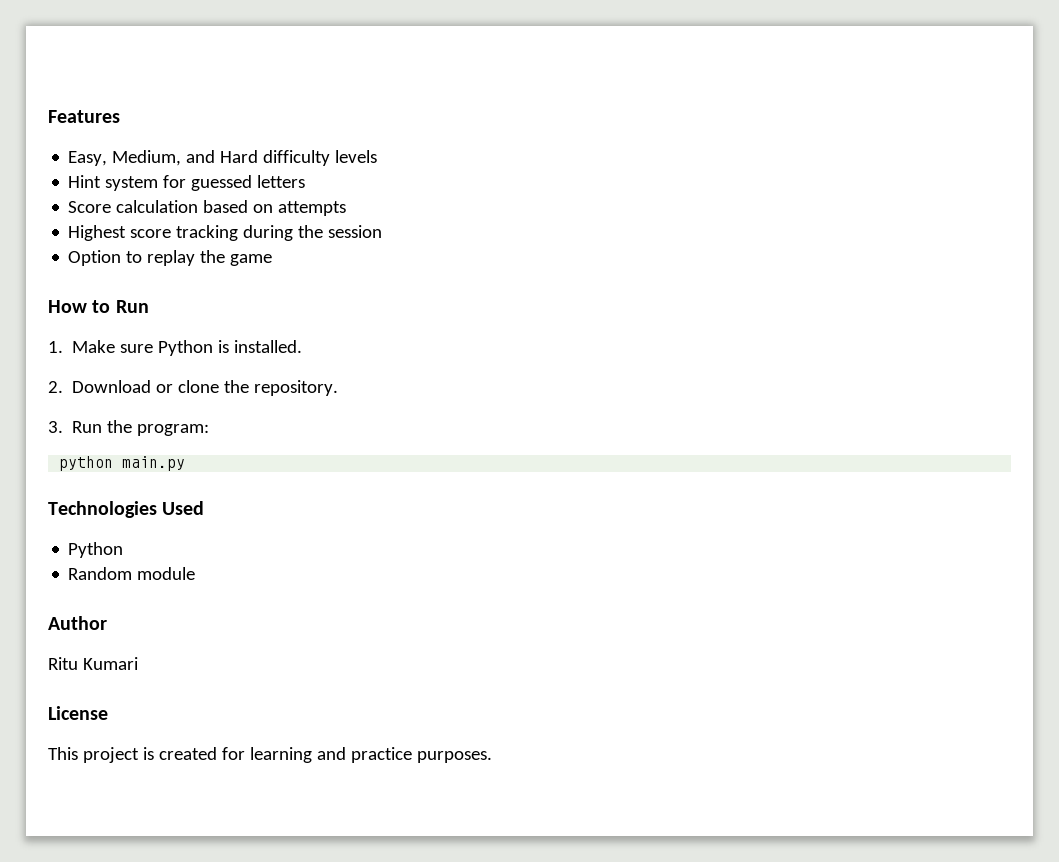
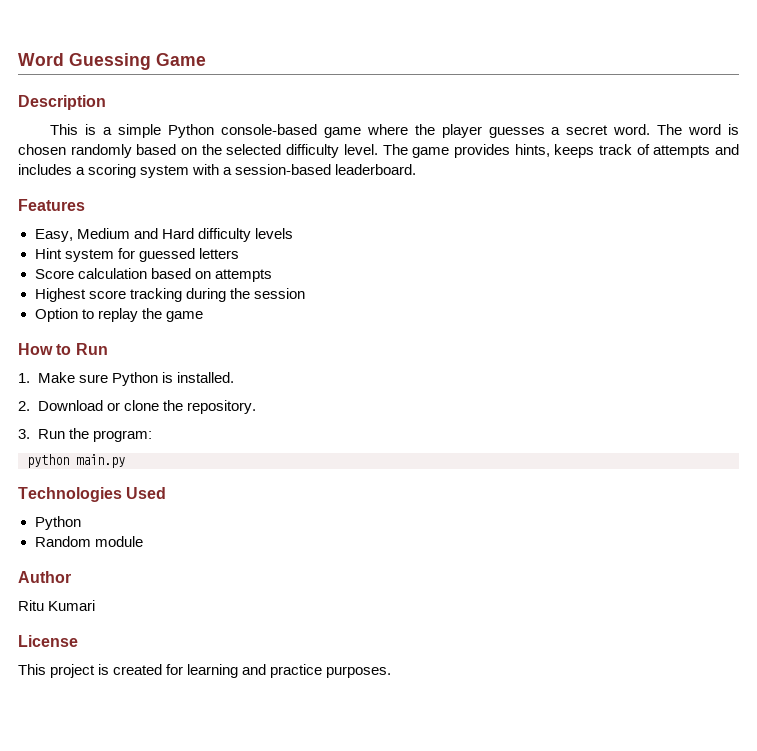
(48, 116) none -> [18,53,206,70] [18,95,106,110] [50,124,739,138] [18,144,739,158] [18,164,417,178] Word Guessing Game // Description // This is a simple Python console-based game where the player guesses a secret word. The word is chosen randomly based on the selected difficulty level. The game provides hints, keeps track of attempts and includes a scoring system with a session-based leaderboard. //
[112,150,182,166] Medium, -> [76,228,130,239] Medium

